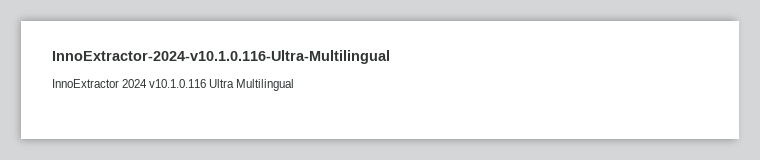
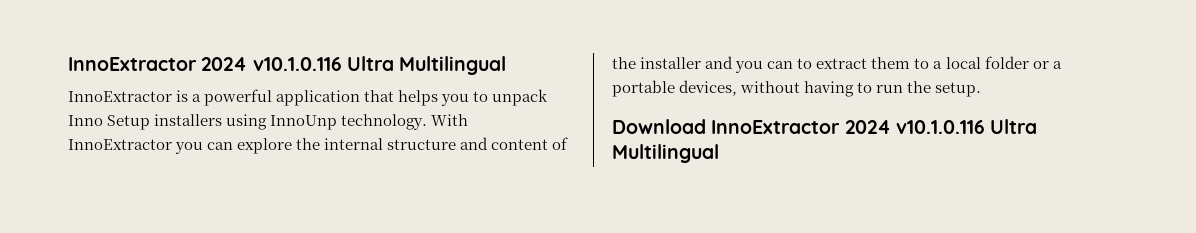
[52,50,390,64] [52,79,295,91] InnoExtractor-2024-v10.1.0.116-Ultra-Multilingual // InnoExtractor 2024 v10.1.0.116 Ultra Multilingual -> [68,56,507,75] [68,89,549,106] [68,114,469,130] [68,137,569,154] [612,56,1062,73] [612,80,982,97] [612,119,1038,134] [612,144,719,163] InnoExtractor 2024 v10.1.0.116 Ultra Multilingual // InnoExtractor is a powerful application that helps you to unpack Inno Setup installers using InnoUnp technology. With InnoExtractor you can explore the internal structure and content of the installer and you can to extract them to a local folder or a portable devices, without having to run the setup. // Download InnoExtractor 2024 v10.1.0.116 Ultra Multilingual

